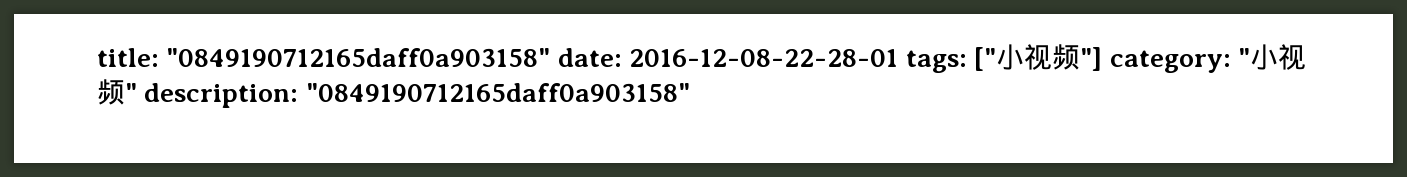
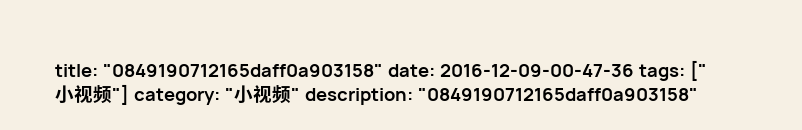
[629,49,899,67] 2016-12-08-22-28-01 -> [439,64,634,77] 2016-12-09-00-47-36

